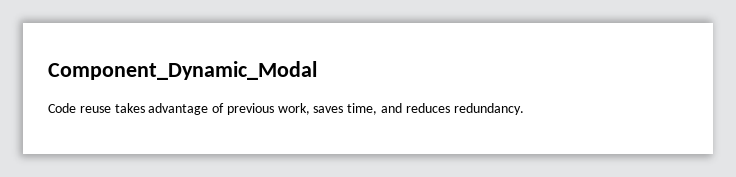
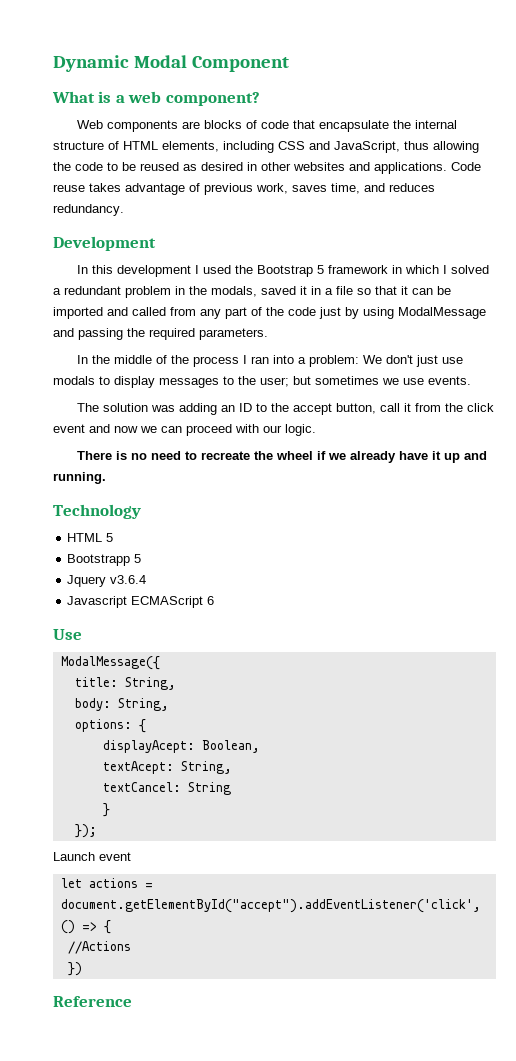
[48,61,317,80] Component_Dynamic_Modal // -> [53,55,289,72] [52,91,260,106] [77,120,458,132] [53,141,479,153] [53,162,447,174] Dynamic Modal Component // What is a web component? // Web components are blocks of code that encapsulate the internal structure of HTML elements, including CSS and JavaScript, thus allowing the code to be reused as desired in other websites and applications.
(524, 109) none -> [53,236,156,251] [77,265,490,277] [53,286,451,298] [53,307,486,319] [53,328,268,340] [77,355,464,367] [53,376,471,388] [77,403,495,415] [53,424,316,436] [77,451,488,463] [53,472,106,484] [53,504,141,519] [67,533,114,542] [67,554,142,566] [67,575,147,587] [67,596,215,608] [53,629,82,640] [60,656,160,670] [74,677,176,690] [74,698,169,711] [74,719,146,733] [102,740,260,753] [102,761,232,774] [102,782,231,795] [102,803,110,817] [74,824,97,838] [53,852,131,861] [60,878,153,888] [60,899,481,913] [60,920,111,934] [67,941,131,954] [67,962,82,976] [53,996,132,1007] // Development // In this development I used the Bootstrap 5 framework in which I solved a redundant problem in the modals, saved it in a file so that it can be imported and called from any part of the code just by using ModalMessage and passing the required parameters. // In the middle of the process I ran into a problem: We don't just use modals to display messages to the user; but sometimes we use events. // The solution was adding an ID to the accept button, call it from the click event and now we can proceed with our logic. // There is no need to recreate the wheel if we already have it up and running. // Technology // HTML 5 // Bootstrapp 5 // Jquery v3.6.4 // Javascript ECMAScript 6 // Use // ModalMessage({ // title: String, // body: String, // options: { // displayAcept: Boolean, // textAcept: String, // textCancel: String // } // }); // Launch event // let actions = document.getElementById("accept").addEventListener('click', () => { // //Actions // }) // Reference

